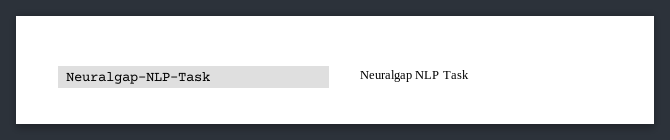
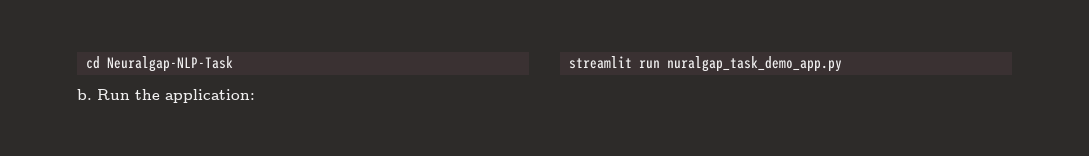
(65, 78) none -> [86,56,100,69] cd
[360,70,469,82] Neuralgap NLP Task -> [77,89,255,103] [569,56,842,72] b. Run the application: // streamlit run nuralgap_task_demo_app.py

